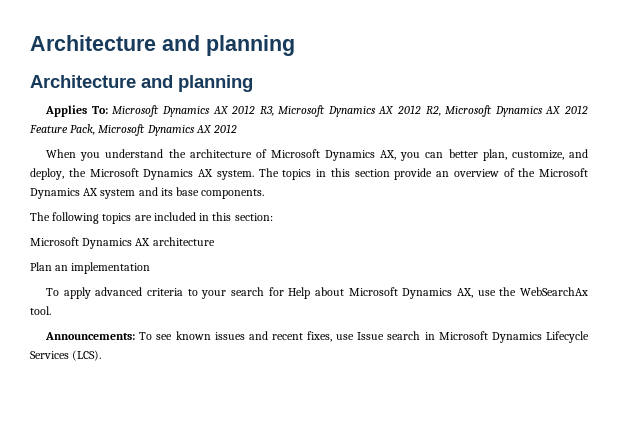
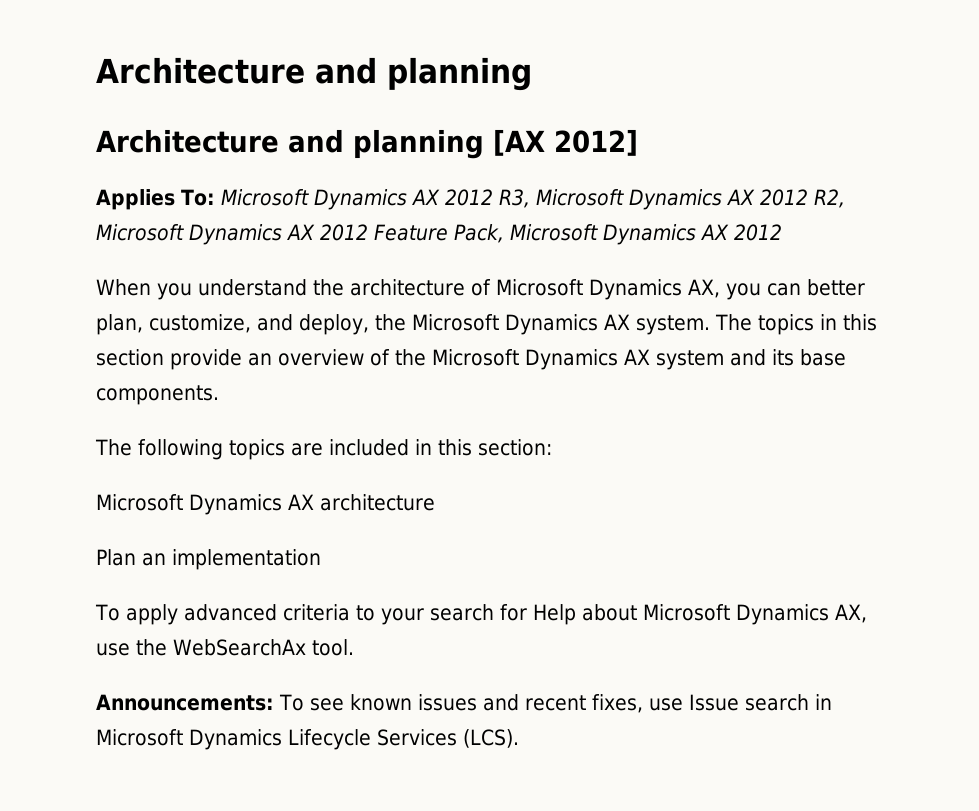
(253, 83) none -> [493,129,638,156] [AX 2012]

